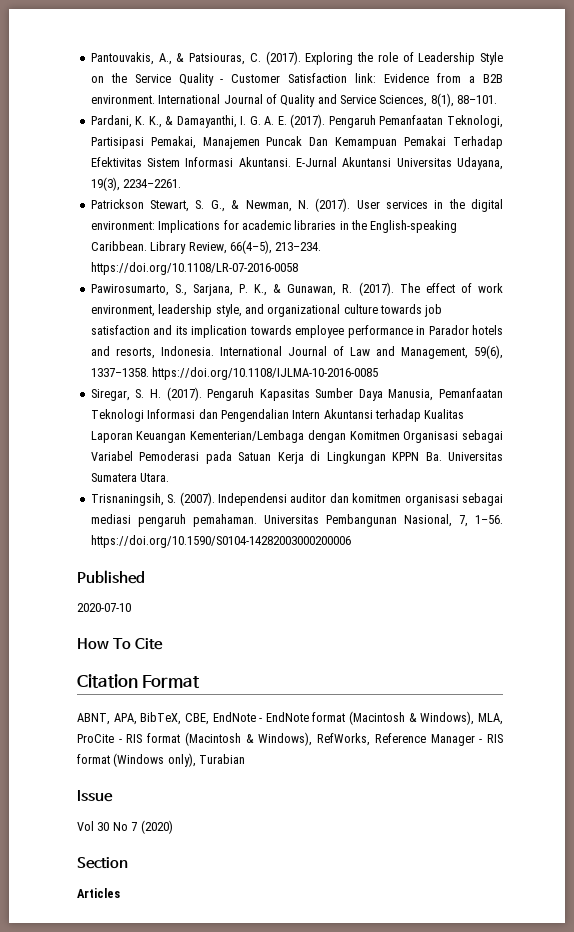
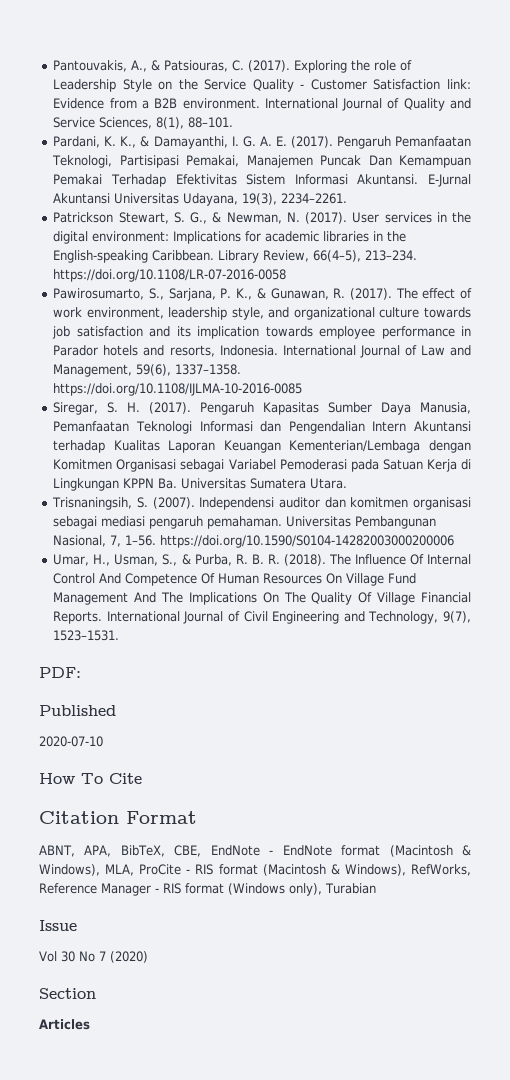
(351, 541) none -> [53,554,472,566] [53,573,417,586] [53,592,471,605] [53,611,471,624] [53,630,120,641] [39,667,81,678] // Umar, H., Usman, S., & Purba, R. B. R. (2018). The Influence Of Internal Control And Competence Of Human Resources On Village Fund Management And The Implications On The Quality Of Village Financial Reports. International Journal of Civil Engineering and Technology, 9(7), 1523–1531. // PDF:

